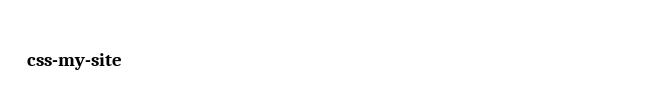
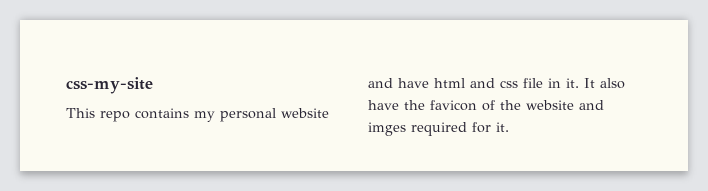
(122, 61) none -> [66,108,329,122] [368,78,625,89] [368,100,604,111] [368,122,509,136] // This repo contains my personal website and have html and css file in it. It also have the favicon of the website and imges required for it.

